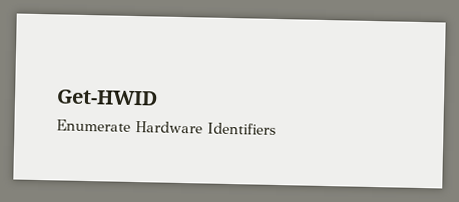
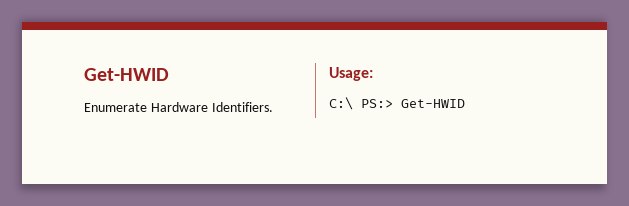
[207,122,276,135] Identifiers -> [211,102,273,112] [329,67,373,81] [329,97,465,110] Identifiers. // Usage: // C:\ PS:> Get-HWID

